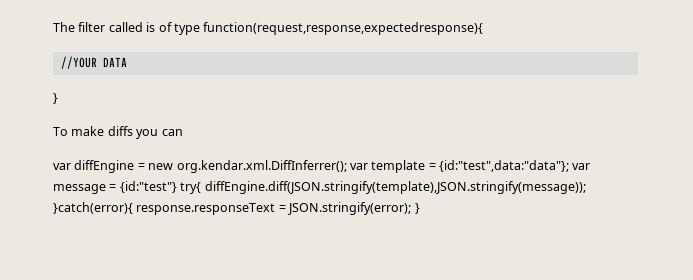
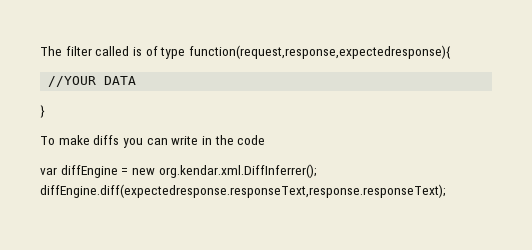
(183, 132) none -> [171,135,266,145] write in the code
[349,160,591,173] [53,181,586,194] [53,202,420,215] var template = {id:"test",data:"data"}; var message = {id:"test"} try{ diffEngine.diff(JSON.stringify(template),JSON.stringify(message)); }catch(error){ response.responseText = JSON.stringify(error); } -> [40,184,446,198] diffEngine.diff(expectedresponse.responseText,response.responseText);

